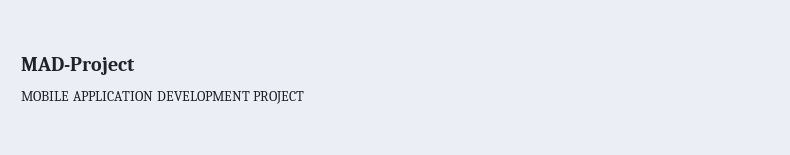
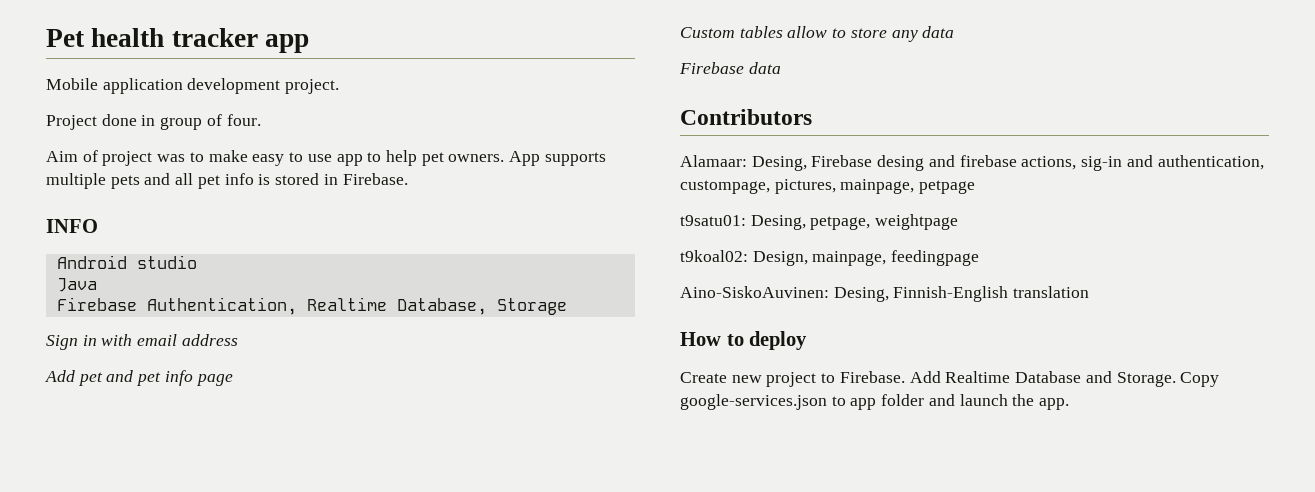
[21,57,135,75] [21,91,305,104] MAD-Project // MOBILE APPLICATION DEVELOPMENT PROJECT -> [46,28,310,53] [46,78,340,94] [46,114,261,130] [46,150,606,166] [46,173,408,189] [46,219,98,233] [56,255,197,269] [56,278,97,292] [56,297,567,315] [46,334,238,350] [45,370,233,386] [680,26,955,42] [679,62,781,74] [680,109,812,125] [680,155,1264,171] [680,179,976,194] [680,214,959,230] [680,250,980,266] [680,286,1090,302] [680,331,808,350] [680,371,1220,387] [680,394,1070,410] Pet health tracker app // Mobile application development project. // Project done in group of four. // Aim of project was to make easy to use app to help pet owners. App supports multiple pets and all pet info is stored in Firebase. // INFO // Android studio // Java // Firebase Authentication, Realtime Database, Storage // Sign in with email address // Add pet and pet info page // Custom tables allow to store any data // Firebase data // Contributors // Alamaar: Desing, Firebase desing and firebase actions, sig-in and authentication, custompage, pictures, mainpage, petpage // t9satu01: Desing, petpage, weightpage // t9koal02: Design, mainpage, feedingpage // Aino-SiskoAuvinen: Desing, Finnish-English translation // How to deploy // Create new project to Firebase. Add Realtime Database and Storage. Copy google-services.json to app folder and launch the app.

